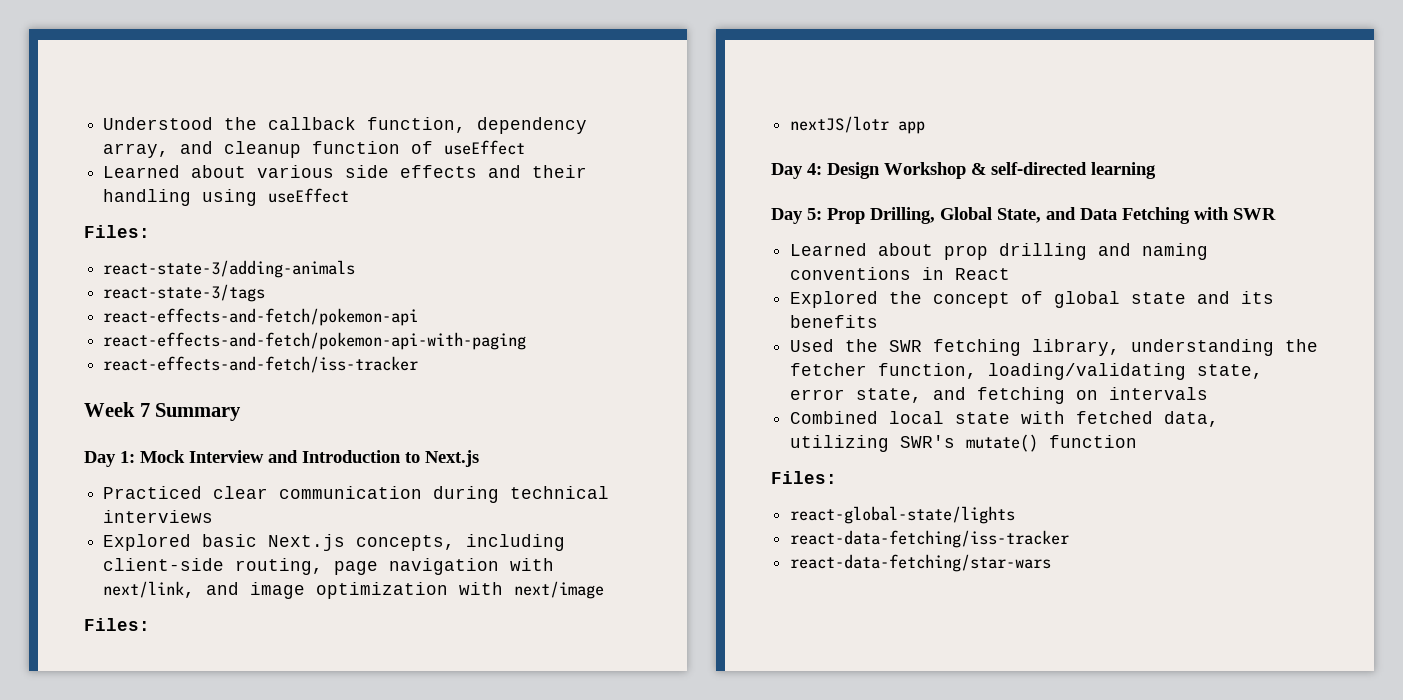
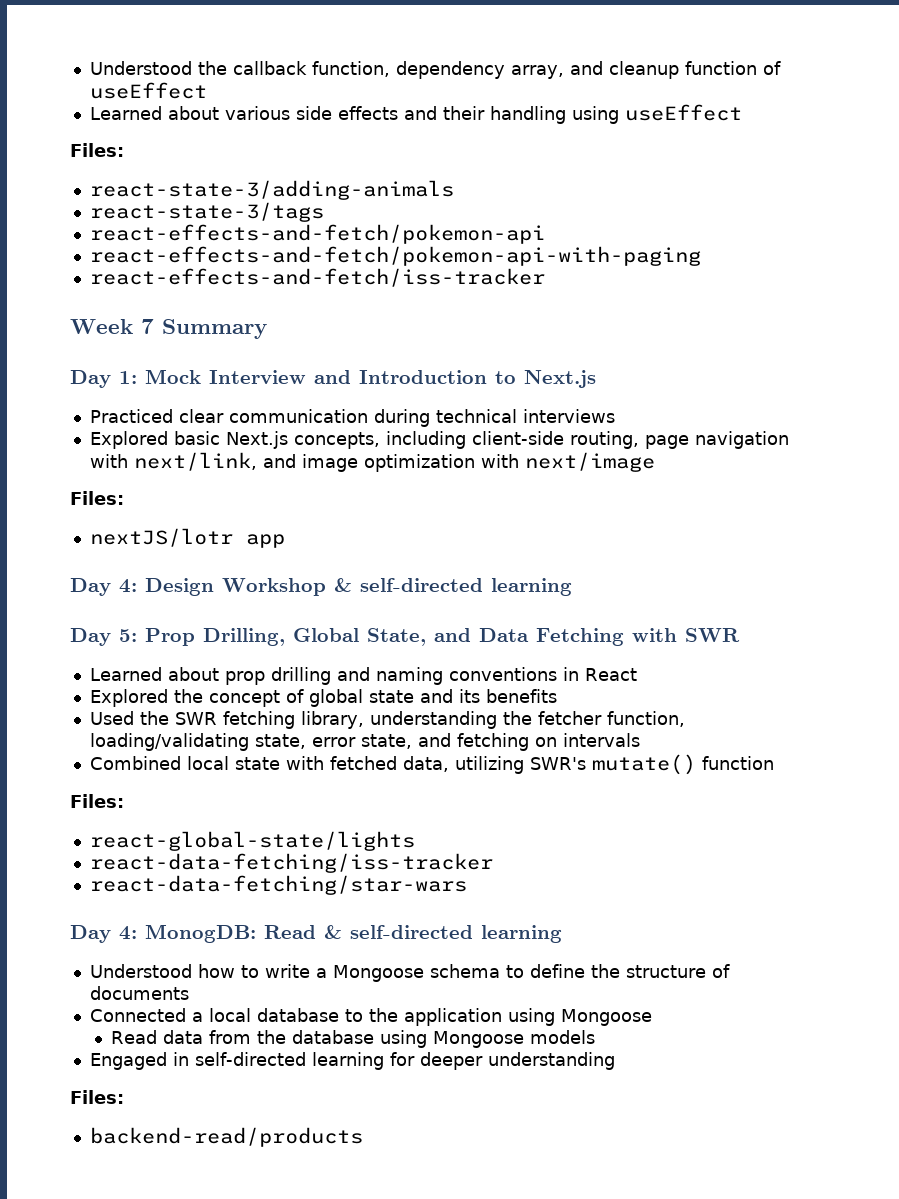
(1052, 563) none -> [70,924,562,943] [89,964,730,982] [89,986,189,1000] [89,1008,652,1026] [110,1030,595,1048] [89,1052,615,1070] [70,1090,124,1104] [89,1127,363,1147] // Day 4: MonogDB: Read & self-directed learning // Understood how to write a Mongoose schema to define the structure of documents // Connected a local database to the application using Mongoose // Read data from the database using Mongoose models // Engaged in self-directed learning for deeper understanding // Files: // backend-read/products

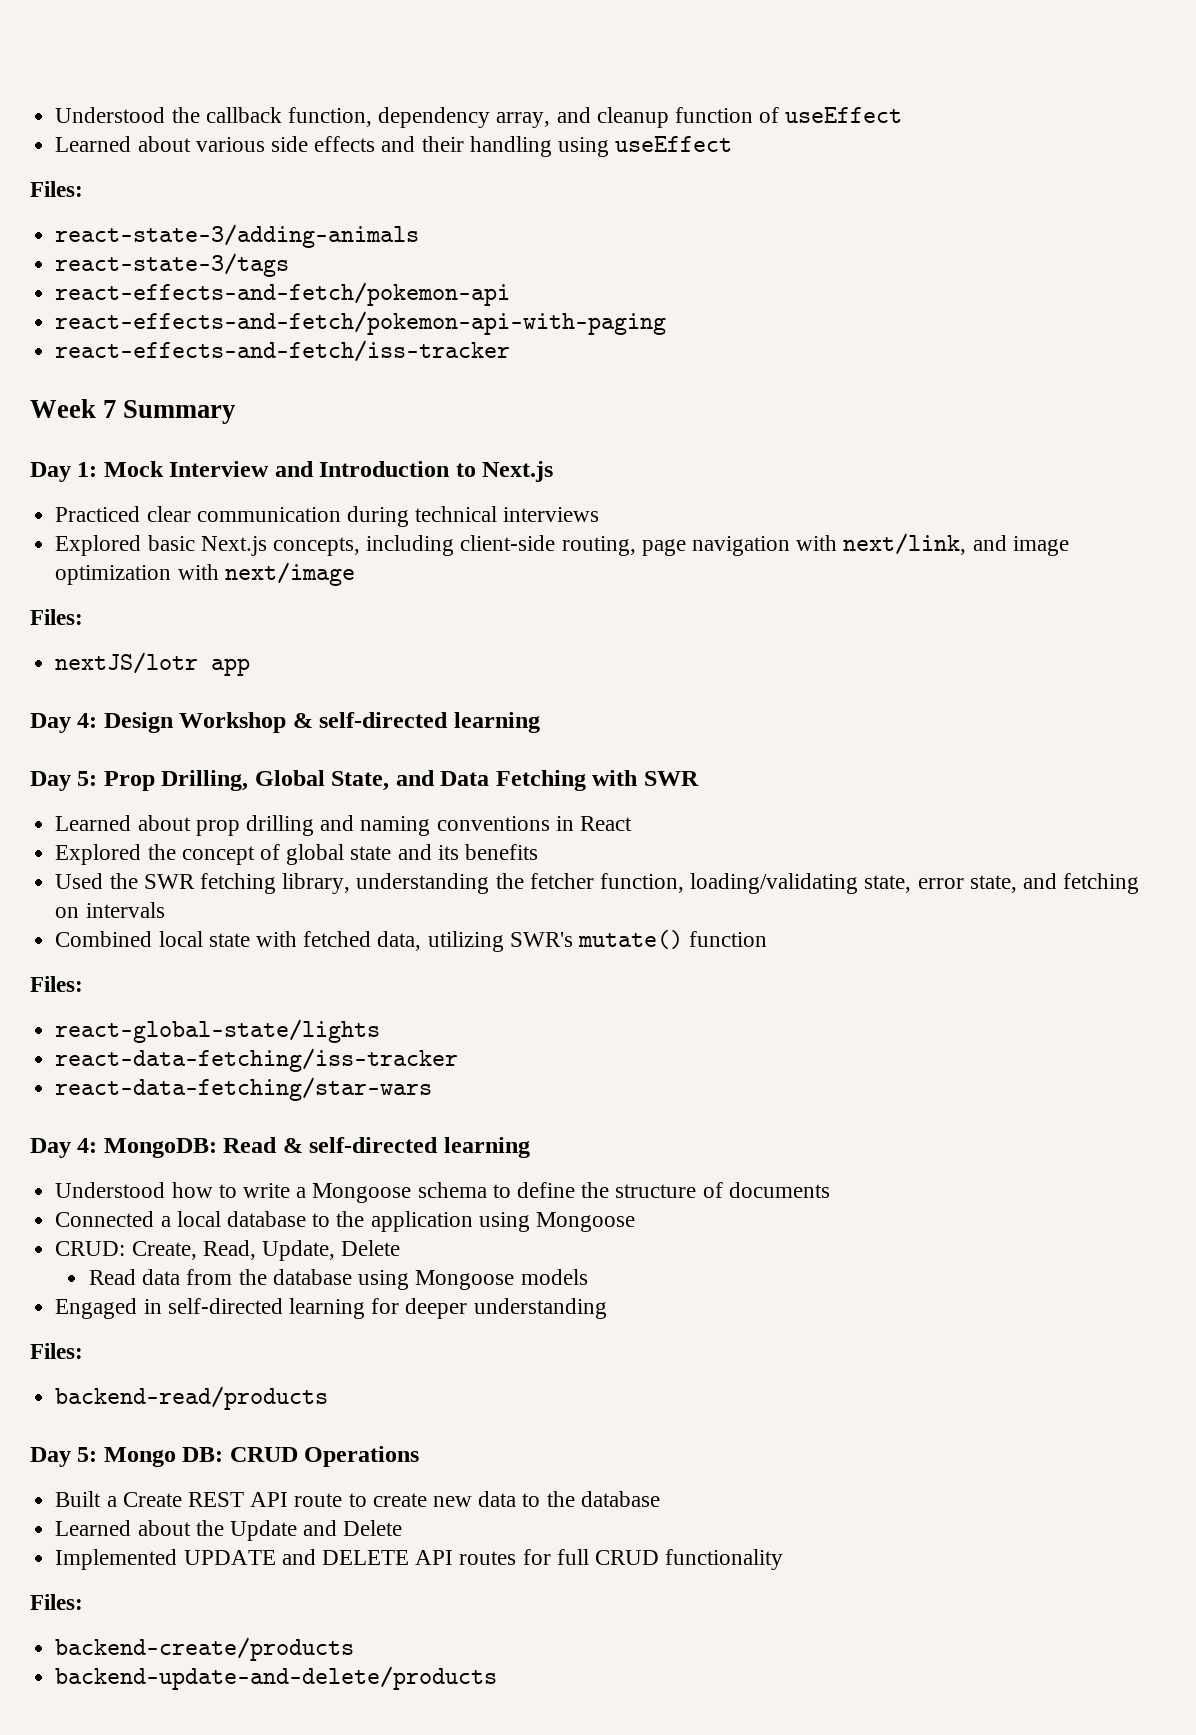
[145,924,256,943] MonogDB: -> [103,1138,217,1158] MongoDB:
(652, 1017) none -> [55,1240,401,1261] // CRUD: Create, Read, Update, Delete
(363, 1137) none -> [30,1446,420,1467] [55,1491,660,1507] [55,1520,403,1541] [55,1549,784,1570] [30,1594,83,1610] [55,1637,355,1661] [55,1666,498,1690] // Day 5: Mongo DB: CRUD Operations // Built a Create REST API route to create new data to the database // Learned about the Update and Delete // Implemented UPDATE and DELETE API routes for full CRUD functionality // Files: // backend-create/products // backend-update-and-delete/products

